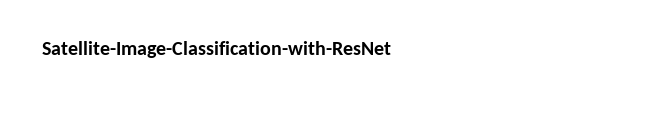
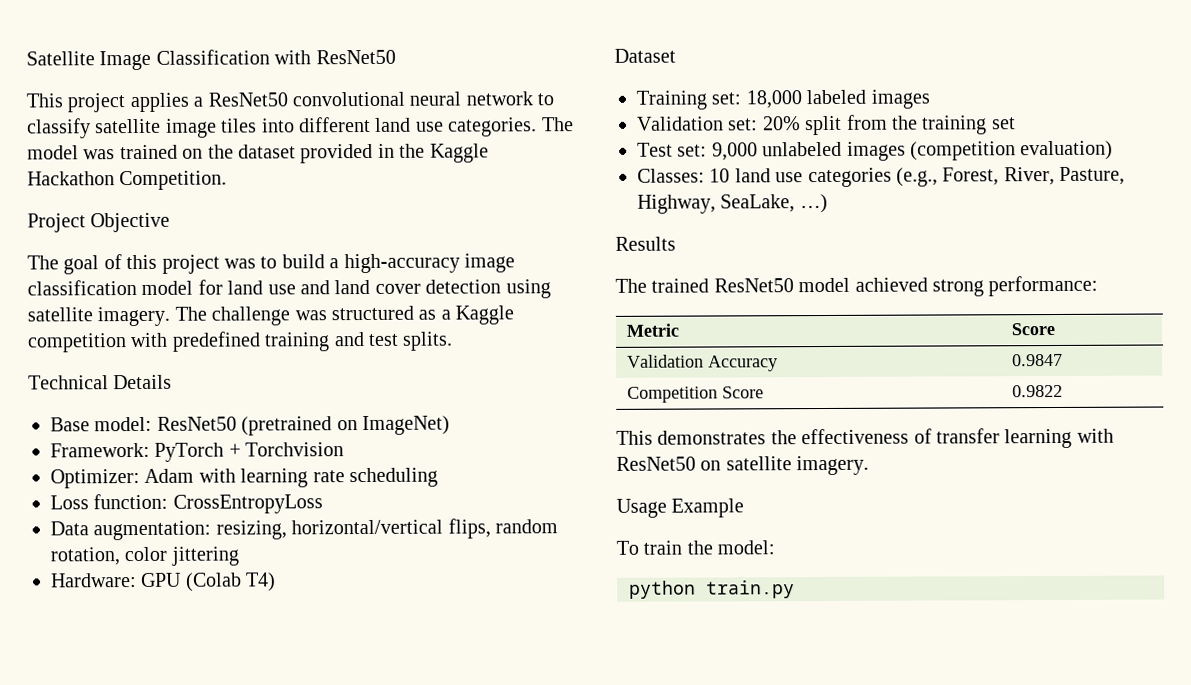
[42,41,391,58] Satellite-Image-Classification-with-ResNet -> [26,49,396,71] [26,91,555,113] [27,116,574,139] [27,143,489,164] [27,170,228,191] [27,212,171,233] [27,253,515,275] [27,279,551,299] [27,305,515,327] [27,331,454,353] [28,374,173,390] [50,415,450,436] [50,442,345,462] [50,467,438,489] [50,493,323,514] [50,518,558,541] [50,546,239,566] [51,572,277,592] [614,48,676,63] [636,89,930,110] [637,114,1016,136] [637,140,1114,161] [637,166,1126,188] [637,193,828,214] [615,236,676,251] [615,275,1099,297] [625,323,679,337] [1010,322,1055,336] [626,354,778,372] [1011,353,1063,367] [626,386,764,403] [1011,384,1063,398] [616,428,1114,449] [616,455,870,476] [616,498,745,518] [616,540,776,555] [629,580,795,599] Satellite Image Classification with ResNet50 // This project applies a ResNet50 convolutional neural network to classify satellite image tiles into different land use categories. The model was trained on the dataset provided in the Kaggle Hackathon Competition. // Project Objective // The goal of this project was to build a high-accuracy image classification model for land use and land cover detection using satellite imagery. The challenge was structured as a Kaggle competition with predefined training and test splits. // Technical Details // Base model: ResNet50 (pretrained on ImageNet) // Framework: PyTorch + Torchvision // Optimizer: Adam with learning rate scheduling // Loss function: CrossEntropyLoss // Data augmentation: resizing, horizontal/vertical flips, random rotation, color jittering // Hardware: GPU (Colab T4) // Dataset // Training set: 18,000 labeled images // Validation set: 20% split from the training set // Test set: 9,000 unlabeled images (competition evaluation) // Classes: 10 land use categories (e.g., Forest, River, Pasture, Highway, SeaLake, …) // Results // The trained ResNet50 model achieved strong performance: // Metric | Score // Validation Accuracy | 0.9847 // Competition Score | 0.9822 // This demonstrates the effectiveness of transfer learning with ResNet50 on satellite imagery. // Usage Example // To train the model: // python train.py

